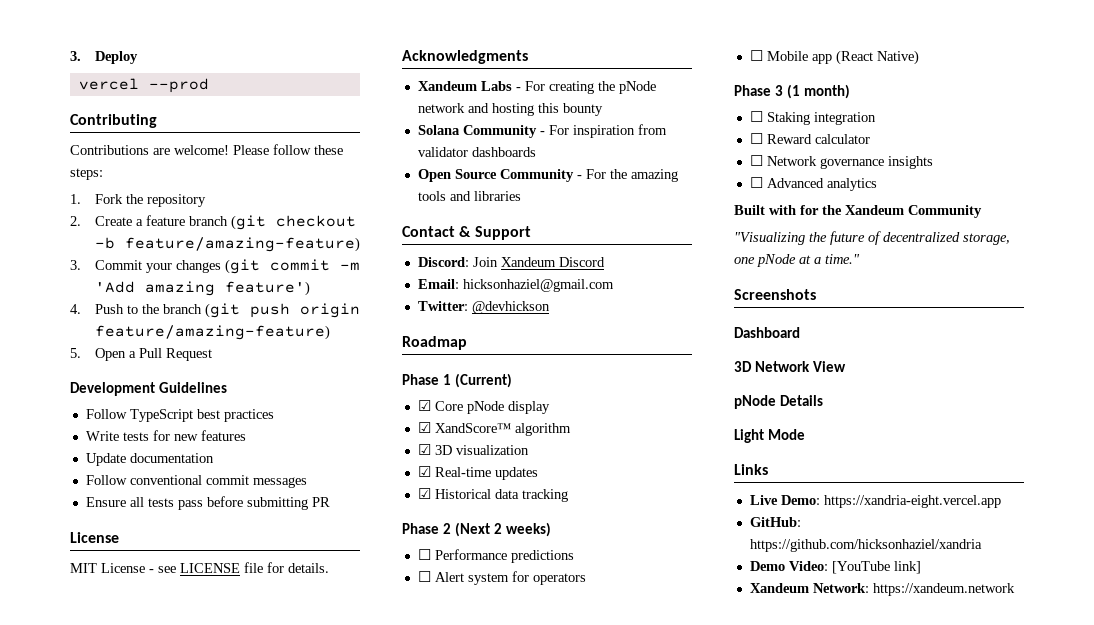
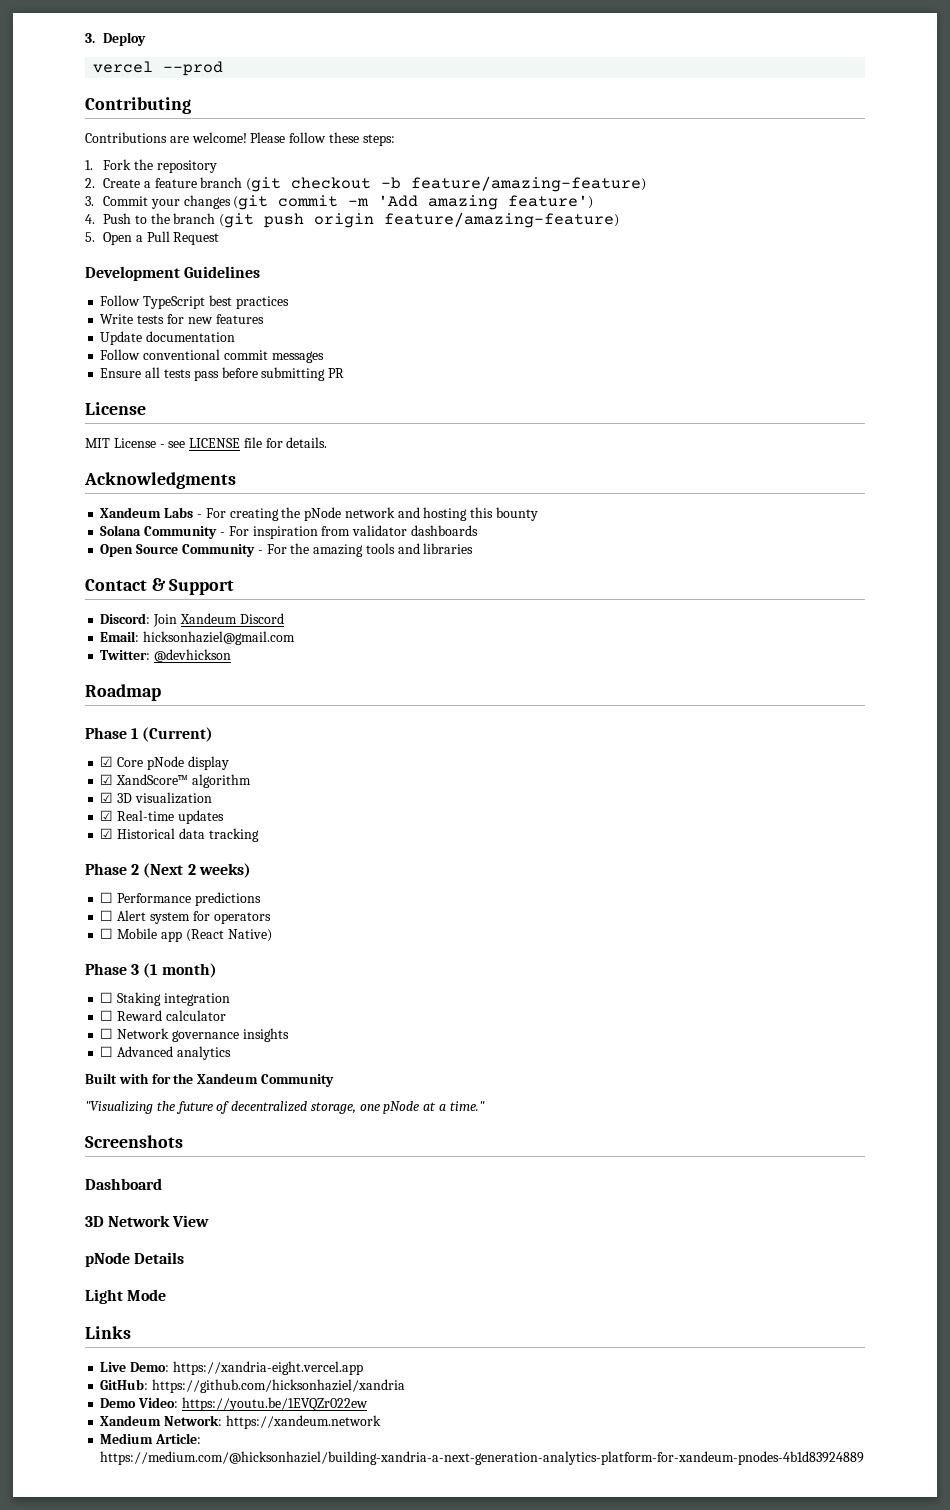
[831,561,921,574] [YouTube link] -> [181,1397,368,1411] https://youtu.be/1EVQZr022ew
(1015, 589) none -> [100,1433,202,1444] [100,1451,865,1465] // Medium Article: https://medium.com/@hicksonhaziel/building-xandria-a-next-generation-analytics-platform-for-xandeum-pnodes-4b1d83924889

